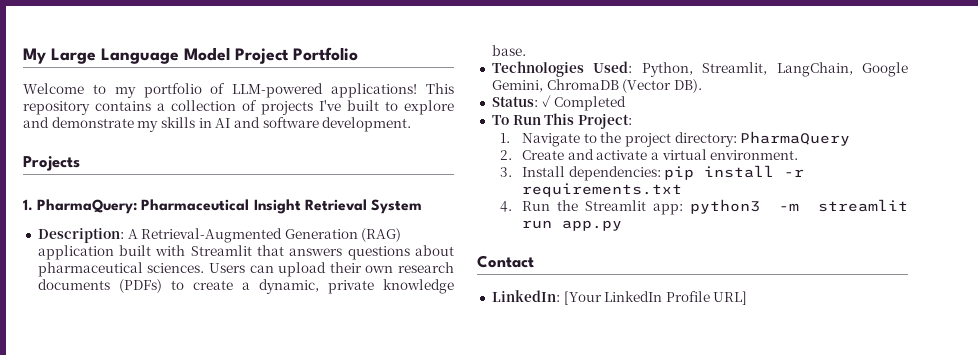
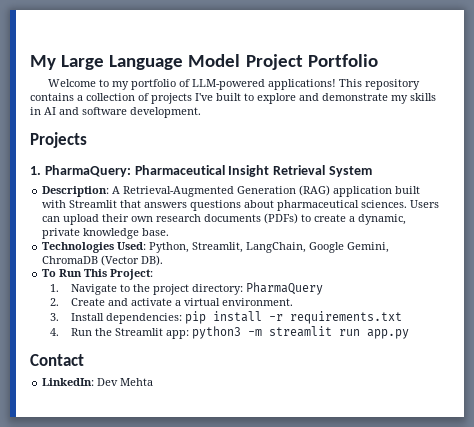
[491,95,627,111] // Status: ✓ Completed -> (164, 260) none
[563,291,748,305] [Your LinkedIn Profile URL] -> [97,378,154,386] Dev Mehta

